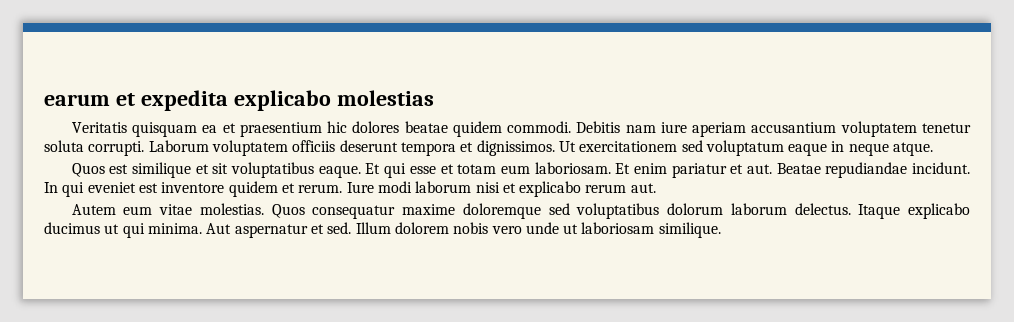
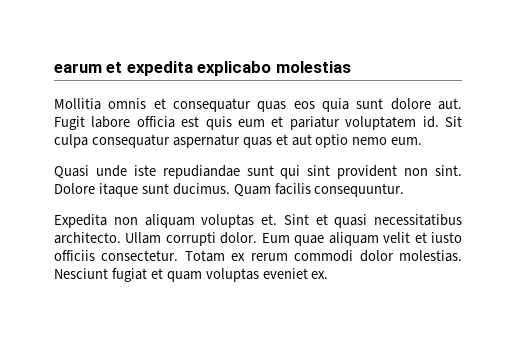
[71,121,972,137] [44,140,934,156] [71,162,970,178] [44,181,656,197] [71,203,970,219] [44,222,721,238] Veritatis quisquam ea et praesentium hic dolores beatae quidem commodi. Debitis nam iure aperiam accusantium voluptatem tenetur soluta corrupti. Laborum voluptatem officiis deserunt tempora et dignissimos. Ut exercitationem sed voluptatum eaque in neque atque. // Quos est similique et sit voluptatibus eaque. Et qui esse et totam eum laboriosam. Et enim pariatur et aut. Beatae repudiandae incidunt. In qui eveniet est inventore quidem et rerum. Iure modi laborum nisi et explicabo rerum aut. // Autem eum vitae molestias. Quos consequatur maxime doloremque sed voluptatibus dolorum laborum delectus. Itaque explicabo ducimus ut qui minima. Aut aspernatur et sed. Illum dolorem nobis vero unde ut laboriosam similique. -> [54,98,462,112] [54,116,462,130] [54,134,423,148] [54,165,463,179] [54,183,405,197] [54,214,462,228] [54,232,463,246] [54,250,462,262] [54,268,329,282] Mollitia omnis et consequatur quas eos quia sunt dolore aut. Fugit labore officia est quis eum et pariatur voluptatem id. Sit culpa consequatur aspernatur quas et aut optio nemo eum. // Quasi unde iste repudiandae sunt qui sint provident non sint. Dolore itaque sunt ducimus. Quam facilis consequuntur. // Expedita non aliquam voluptas et. Sint et quasi necessitatibus architecto. Ullam corrupti dolor. Eum quae aliquam velit et iusto officiis consectetur. Totam ex rerum commodi dolor molestias. Nesciunt fugiat et quam voluptas eveniet ex.

